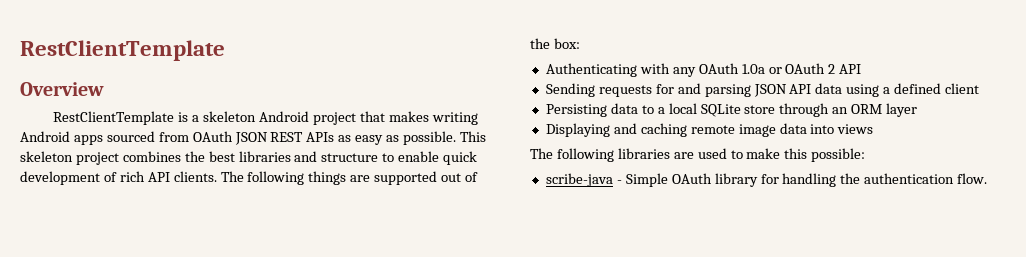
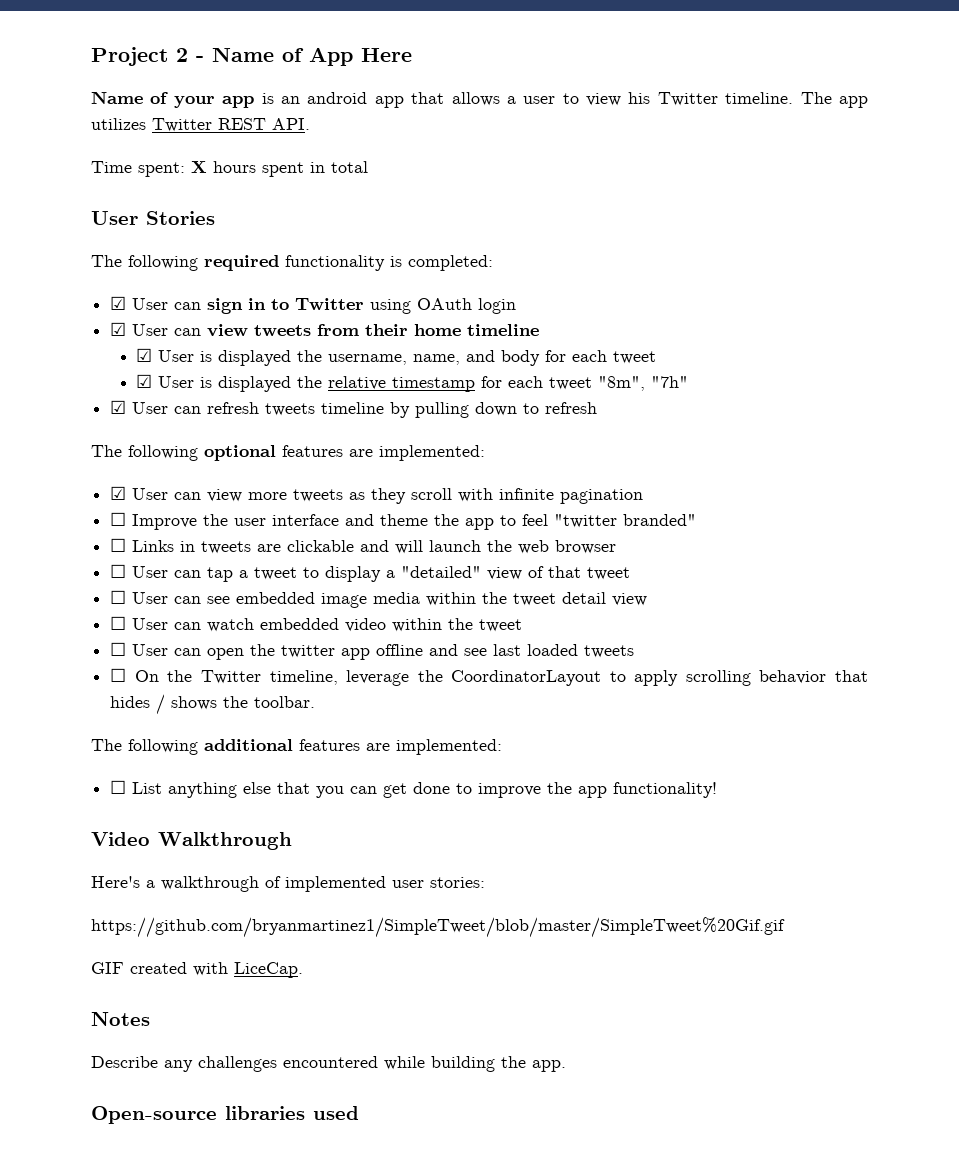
[20,40,225,61] [20,82,104,96] [53,111,478,125] [20,131,486,145] [20,151,478,165] [20,171,479,185] [530,38,580,49] [545,63,862,77] [545,83,980,97] [545,103,918,117] [545,123,874,137] [530,148,866,162] [545,173,988,187] RestClientTemplate // Overview // RestClientTemplate is a skeleton Android project that makes writing Android apps sourced from OAuth JSON REST APIs as easy as possible. This skeleton project combines the best libraries and structure to enable quick development of rich API clients. The following things are supported out of the box: // Authenticating with any OAuth 1.0a or OAuth 2 API // Sending requests for and parsing JSON API data using a defined client // Persisting data to a local SQLite store through an ORM layer // Displaying and caching remote image data into views // The following libraries are used to make this possible: // scribe-java - Simple OAuth library for handling the authentication flow. -> [91,47,412,66] [91,91,869,108] [91,118,310,132] [91,161,368,177] [91,211,215,225] [91,255,493,271] [110,296,517,314] [110,322,540,337] [136,348,657,366] [136,374,689,392] [110,400,598,418] [91,445,485,461] [110,486,644,504] [110,512,697,530] [110,538,617,554] [110,564,631,582] [110,590,648,608] [110,616,523,632] [110,642,635,660] [110,668,868,686] [110,694,316,715] [91,739,502,755] [110,780,718,798] [91,832,292,850] [91,876,485,892] [91,917,785,938] [91,962,303,978] [91,1012,150,1026] [91,1056,566,1072] [91,1106,359,1124] Project 2 - Name of App Here // Name of your app is an android app that allows a user to view his Twitter timeline. The app utilizes Twitter REST API. // Time spent: X hours spent in total // User Stories // The following required functionality is completed: // ☑ User can sign in to Twitter using OAuth login // ☑ User can view tweets from their home timeline // ☑ User is displayed the username, name, and body for each tweet // ☑ User is displayed the relative timestamp for each tweet "8m", "7h" // ☑ User can refresh tweets timeline by pulling down to refresh // The following optional features are implemented: // ☑ User can view more tweets as they scroll with infinite pagination // ☐ Improve the user interface and theme the app to feel "twitter branded" // ☐ Links in tweets are clickable and will launch the web browser // ☐ User can tap a tweet to display a "detailed" view of that tweet // ☐ User can see embedded image media within the tweet detail view // ☐ User can watch embedded video within the tweet // ☐ User can open the twitter app offline and see last loaded tweets // ☐ On the Twitter timeline, leverage the CoordinatorLayout to apply scrolling behavior that hides / shows the toolbar. // The following additional features are implemented: // ☐ List anything else that you can get done to improve the app functionality! // Video Walkthrough // Here's a walkthrough of implemented user stories: // https://github.com/bryanmartinez1/SimpleTweet/blob/master/SimpleTweet%20Gif.gif // GIF created with LiceCap. // Notes // Describe any challenges encountered while building the app. // Open-source libraries used

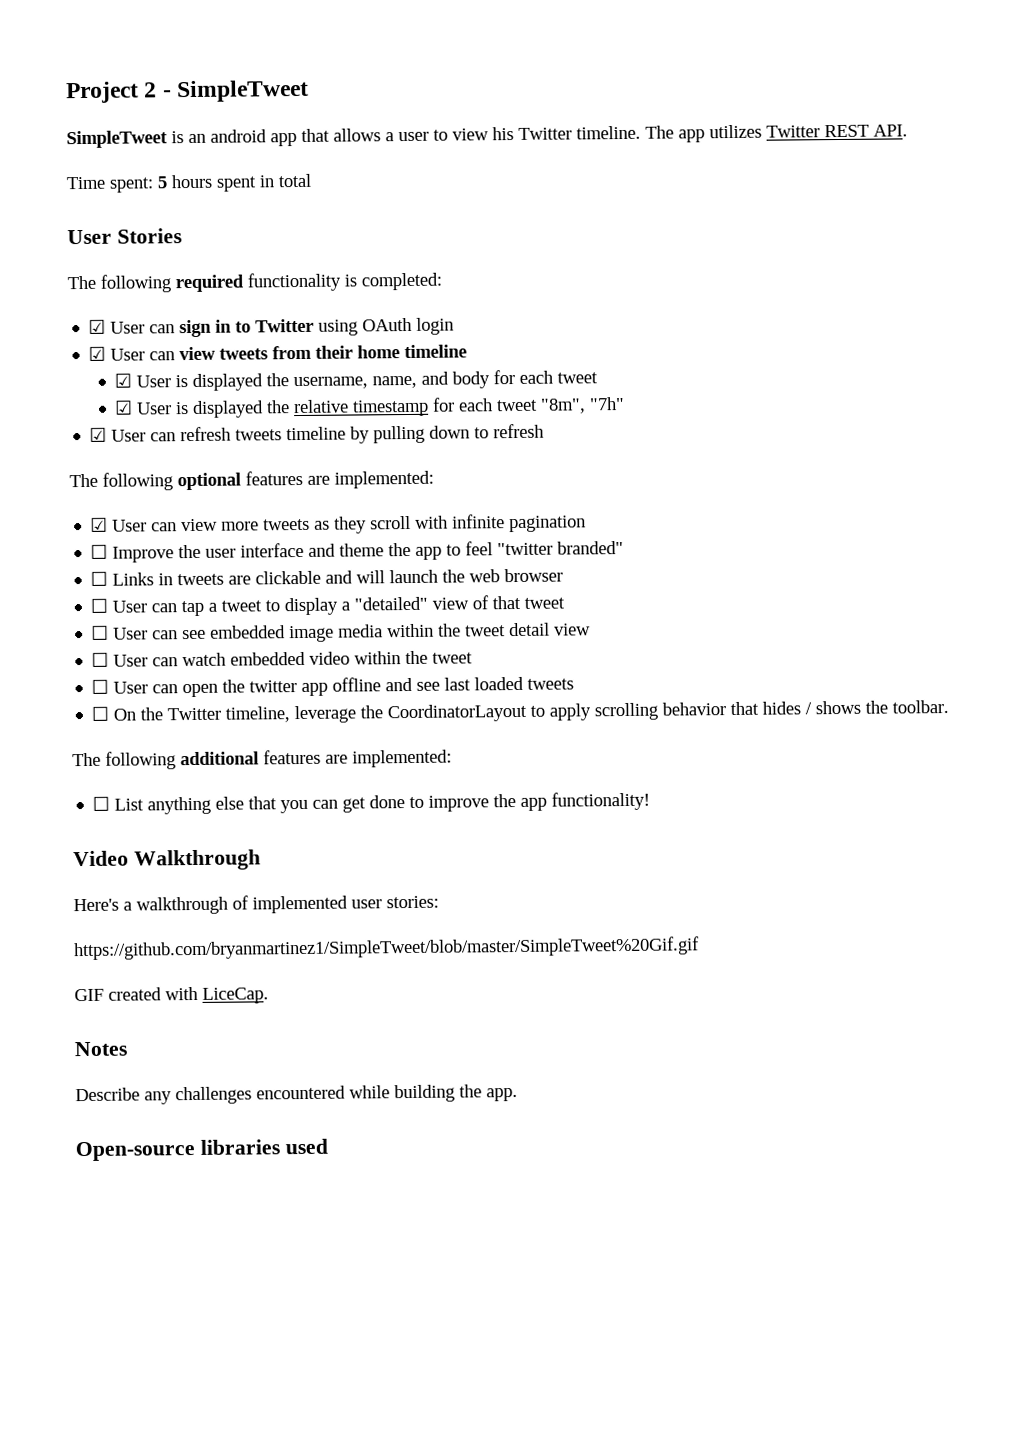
[212,47,412,66] [91,91,255,108] Name of App Here // Name of your app -> [177,79,310,103] [66,130,168,149] SimpleTweet // SimpleTweet
[191,161,207,173] X -> [157,176,168,189] 5

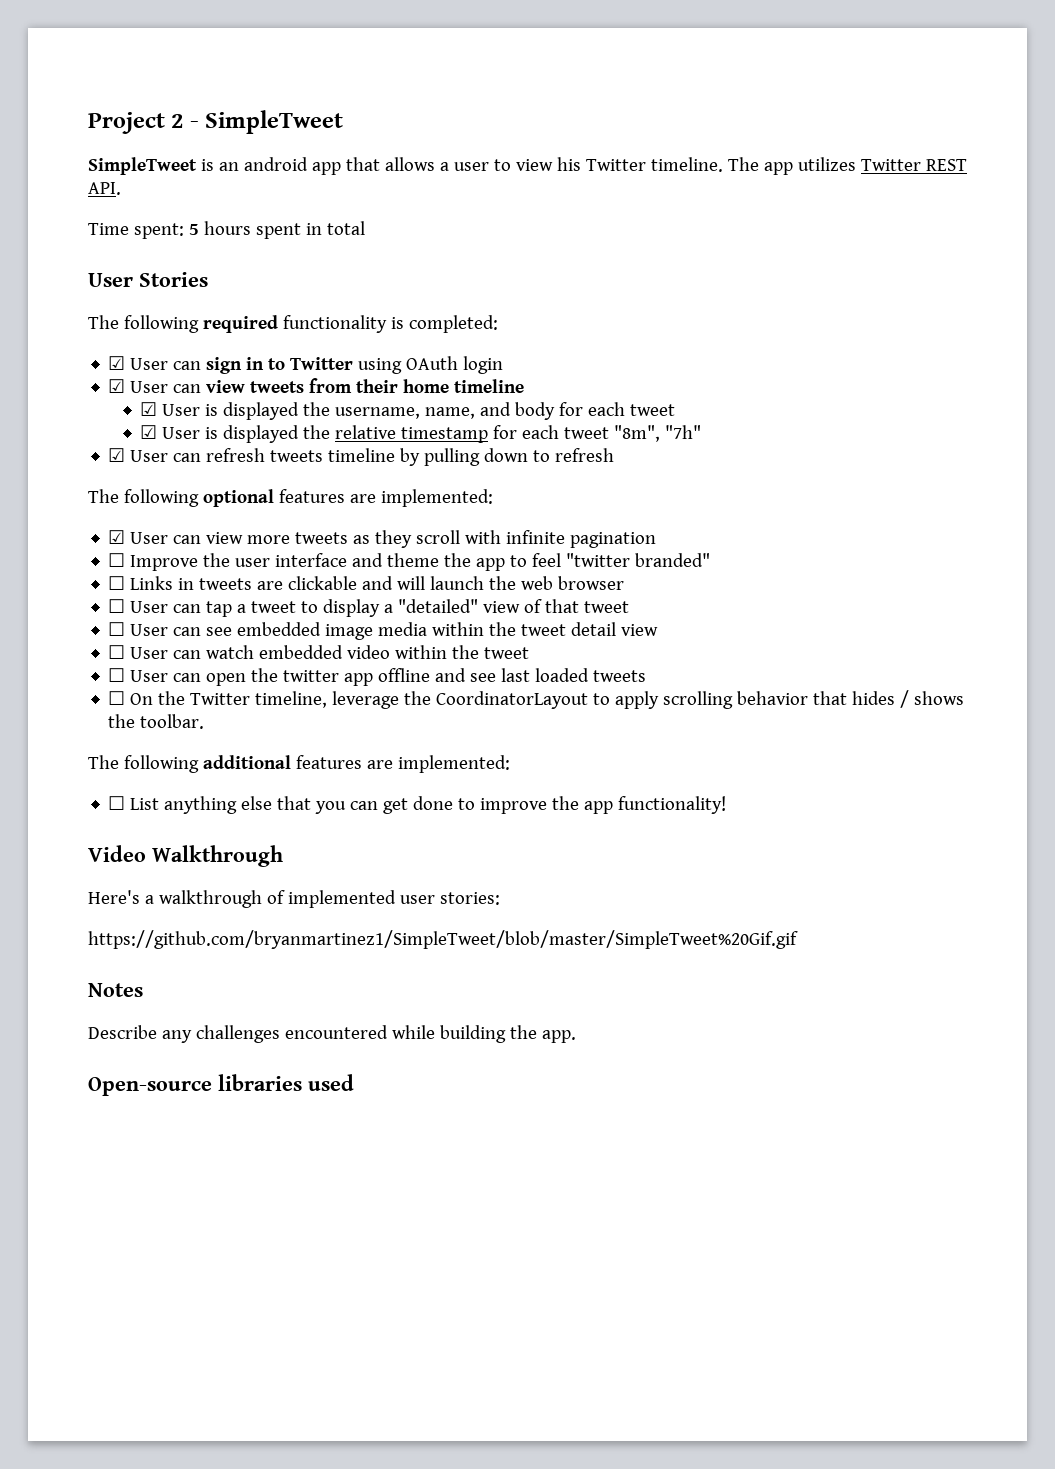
[74,986,269,1004] // GIF created with LiceCap. -> (798, 939) none

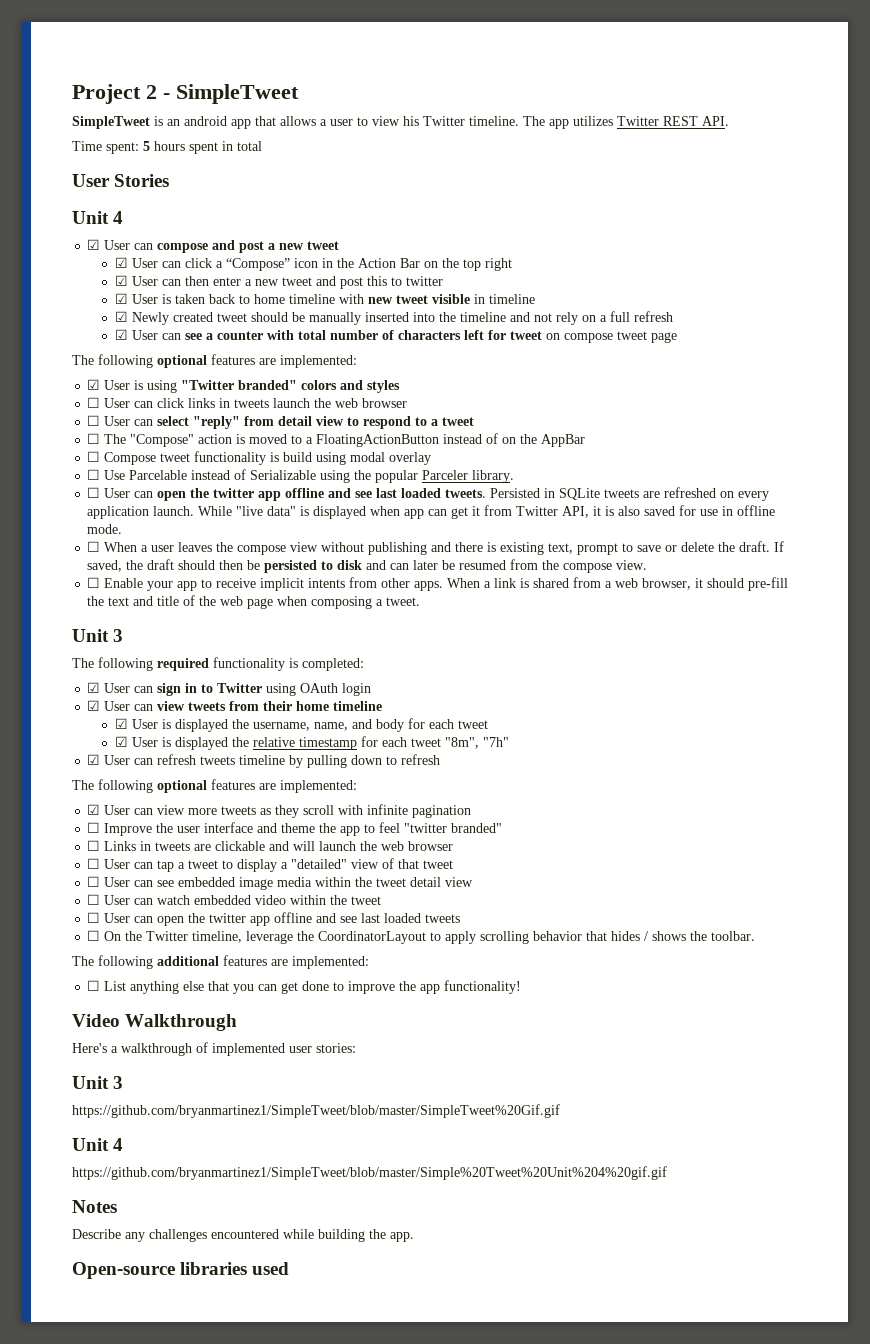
(208, 279) none -> [72,211,124,224] [87,239,340,253] [114,257,512,271] [114,275,443,289] [114,293,535,304] [114,311,673,325] [114,329,677,343] [72,354,357,368] [87,379,401,393] [87,397,408,408] [87,415,475,429] [87,433,586,447] [87,451,432,465] [87,469,515,483] [87,487,770,501] [87,505,776,519] [87,524,123,534] [87,541,785,555] [87,559,648,573] [87,577,789,591] [87,595,421,609] [72,629,124,642] // Unit 4 // ☑ User can compose and post a new tweet // ☑ User can click a “Compose” icon in the Action Bar on the top right // ☑ User can then enter a new tweet and post this to twitter // ☑ User is taken back to home timeline with new tweet visible in timeline // ☑ Newly created tweet should be manually inserted into the timeline and not rely on a full refresh // ☑ User can see a counter with total number of characters left for tweet on compose tweet page // The following optional features are implemented: // ☑ User is using "Twitter branded" colors and styles // ☐ User can click links in tweets launch the web browser // ☐ User can select "reply" from detail view to respond to a tweet // ☐ The "Compose" action is moved to a FloatingActionButton instead of on the AppBar // ☐ Compose tweet functionality is build using modal overlay // ☐ Use Parcelable instead of Serializable using the popular Parceler library. // ☐ User can open the twitter app offline and see last loaded tweets. Persisted in SQLite tweets are refreshed on every application launch. While "live data" is displayed when app can get it from Twitter API, it is also saved for use in offline mode. // ☐ When a user leaves the compose view without publishing and there is existing text, prompt to save or delete the draft. If saved, the draft should then be persisted to disk and can later be resumed from the compose view. // ☐ Enable your app to receive implicit intents from other apps. When a link is shared from a web browser, it should pre-fill the text and title of the web page when composing a tweet. // Unit 3
(500, 898) none -> [72,1076,124,1089] // Unit 3
(798, 939) none -> [72,1138,124,1151] [72,1166,667,1180] // Unit 4 // https://github.com/bryanmartinez1/SimpleTweet/blob/master/Simple%20Tweet%20Unit%204%20gif.gif

